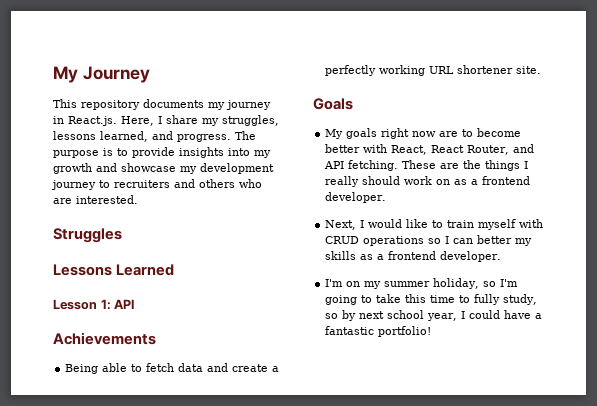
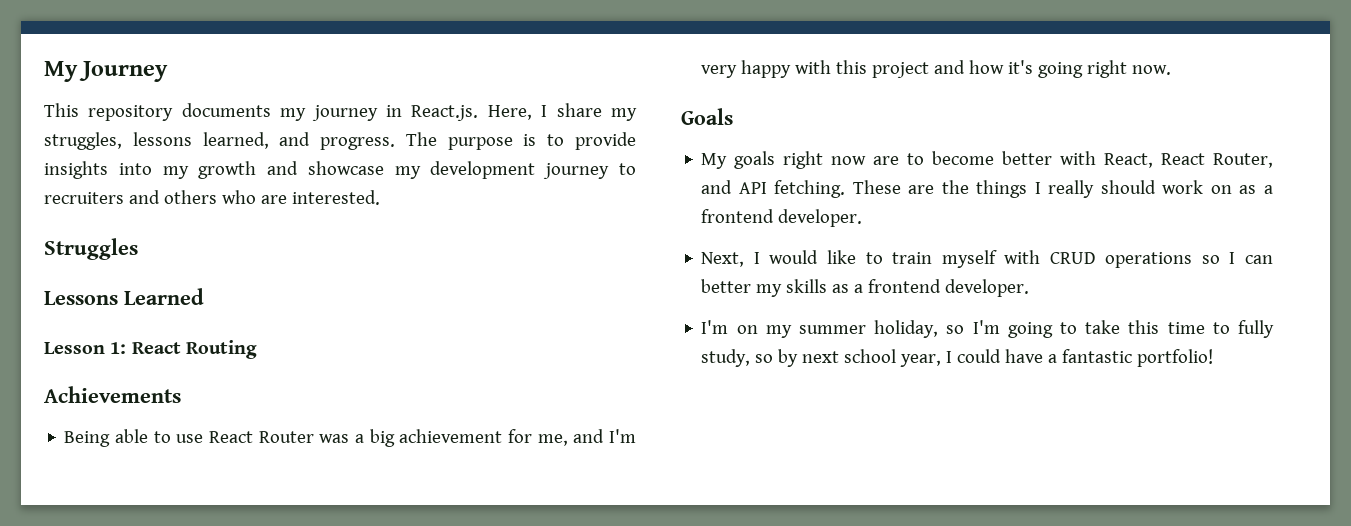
[114,299,135,309] API -> [131,340,258,359] React Routing
[146,363,280,372] [325,65,542,76] fetch data and create a perfectly working URL shortener site. -> [176,429,636,447] [701,60,1172,78] use React Router was a big achievement for me, and I'm very happy with this project and how it's going right now.

